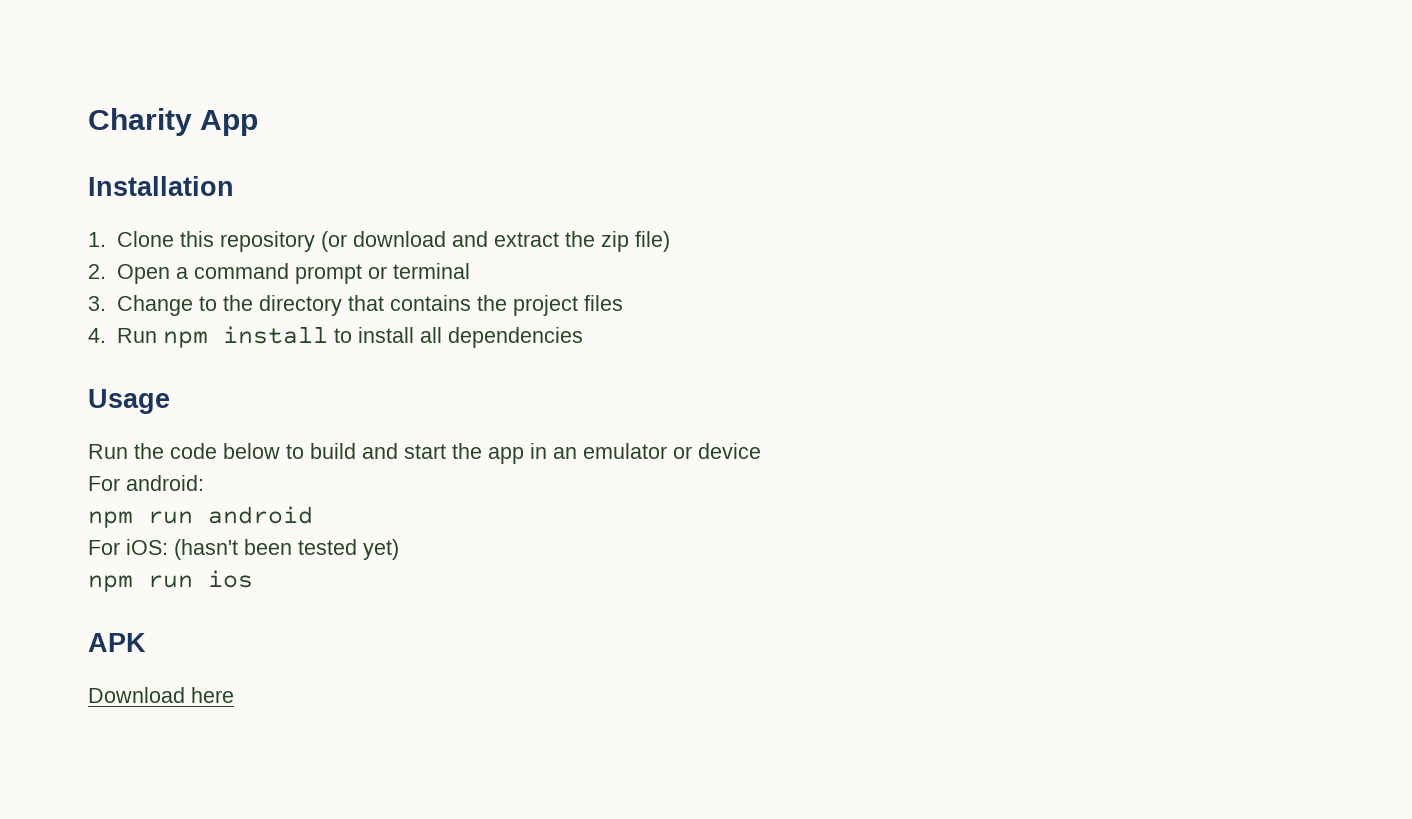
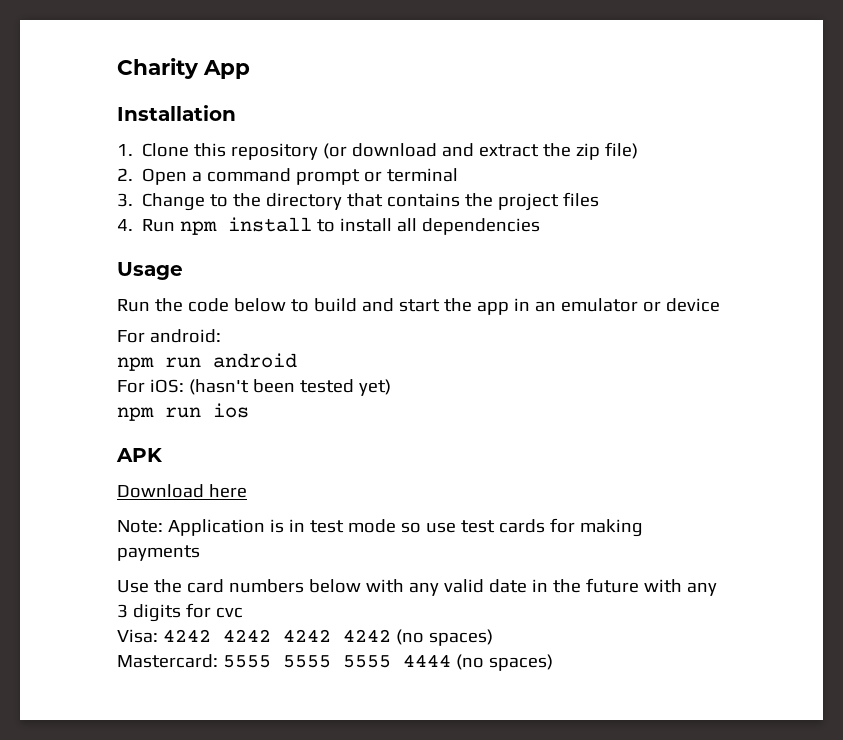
(234, 695) none -> [117,518,643,537] [117,545,200,561] [117,578,717,596] [117,603,243,622] [117,629,493,646] [117,654,553,671] // Note: Application is in test mode so use test cards for making payments // Use the card numbers below with any valid date in the future with any 3 digits for cvc // Visa: 4242 4242 4242 4242 (no spaces) // Mastercard: 5555 5555 5555 4444 (no spaces)

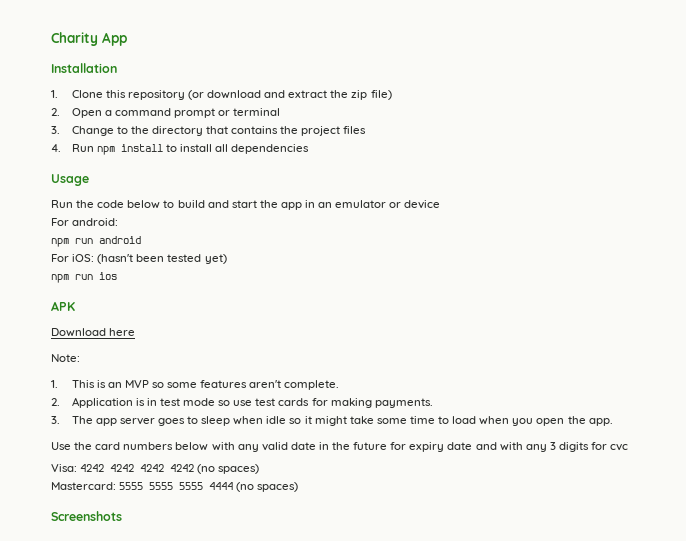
(163, 526) none -> [51,380,340,390] [51,398,60,406] // 1. This is an MVP so some features aren't complete. // 2.
[117,545,200,561] payments -> [374,398,433,408] [51,416,613,426] payments. // 3. The app server goes to sleep when idle so it might take some time to load when you open the app.
(639, 585) none -> [390,442,497,452] for expiry date and
(553, 662) none -> [51,511,122,521] // Screenshots

